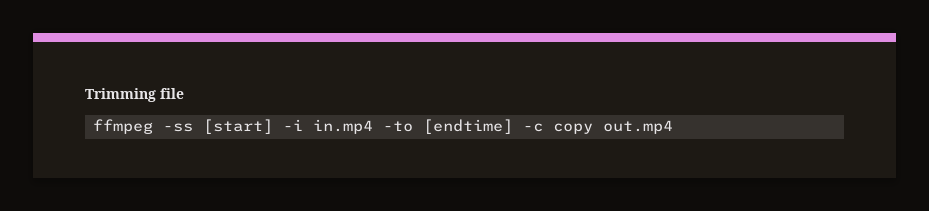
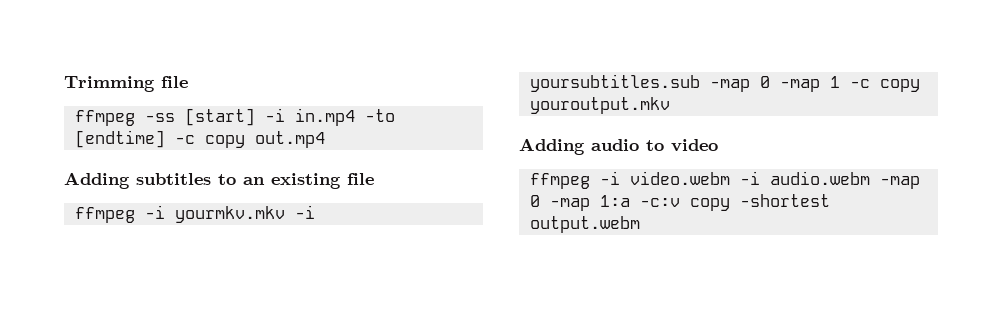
(674, 127) none -> [64,172,374,189] [74,205,315,223] [529,74,920,92] [529,97,670,114] [519,138,718,155] [529,171,920,189] [529,194,830,211] [529,216,640,233] // Adding subtitles to an existing file // ffmpeg -i yourmkv.mkv -i yoursubtitles.sub -map 0 -map 1 -c copy youroutput.mkv // Adding audio to video // ffmpeg -i video.webm -i audio.webm -map 0 -map 1:a -c:v copy -shortest output.webm

